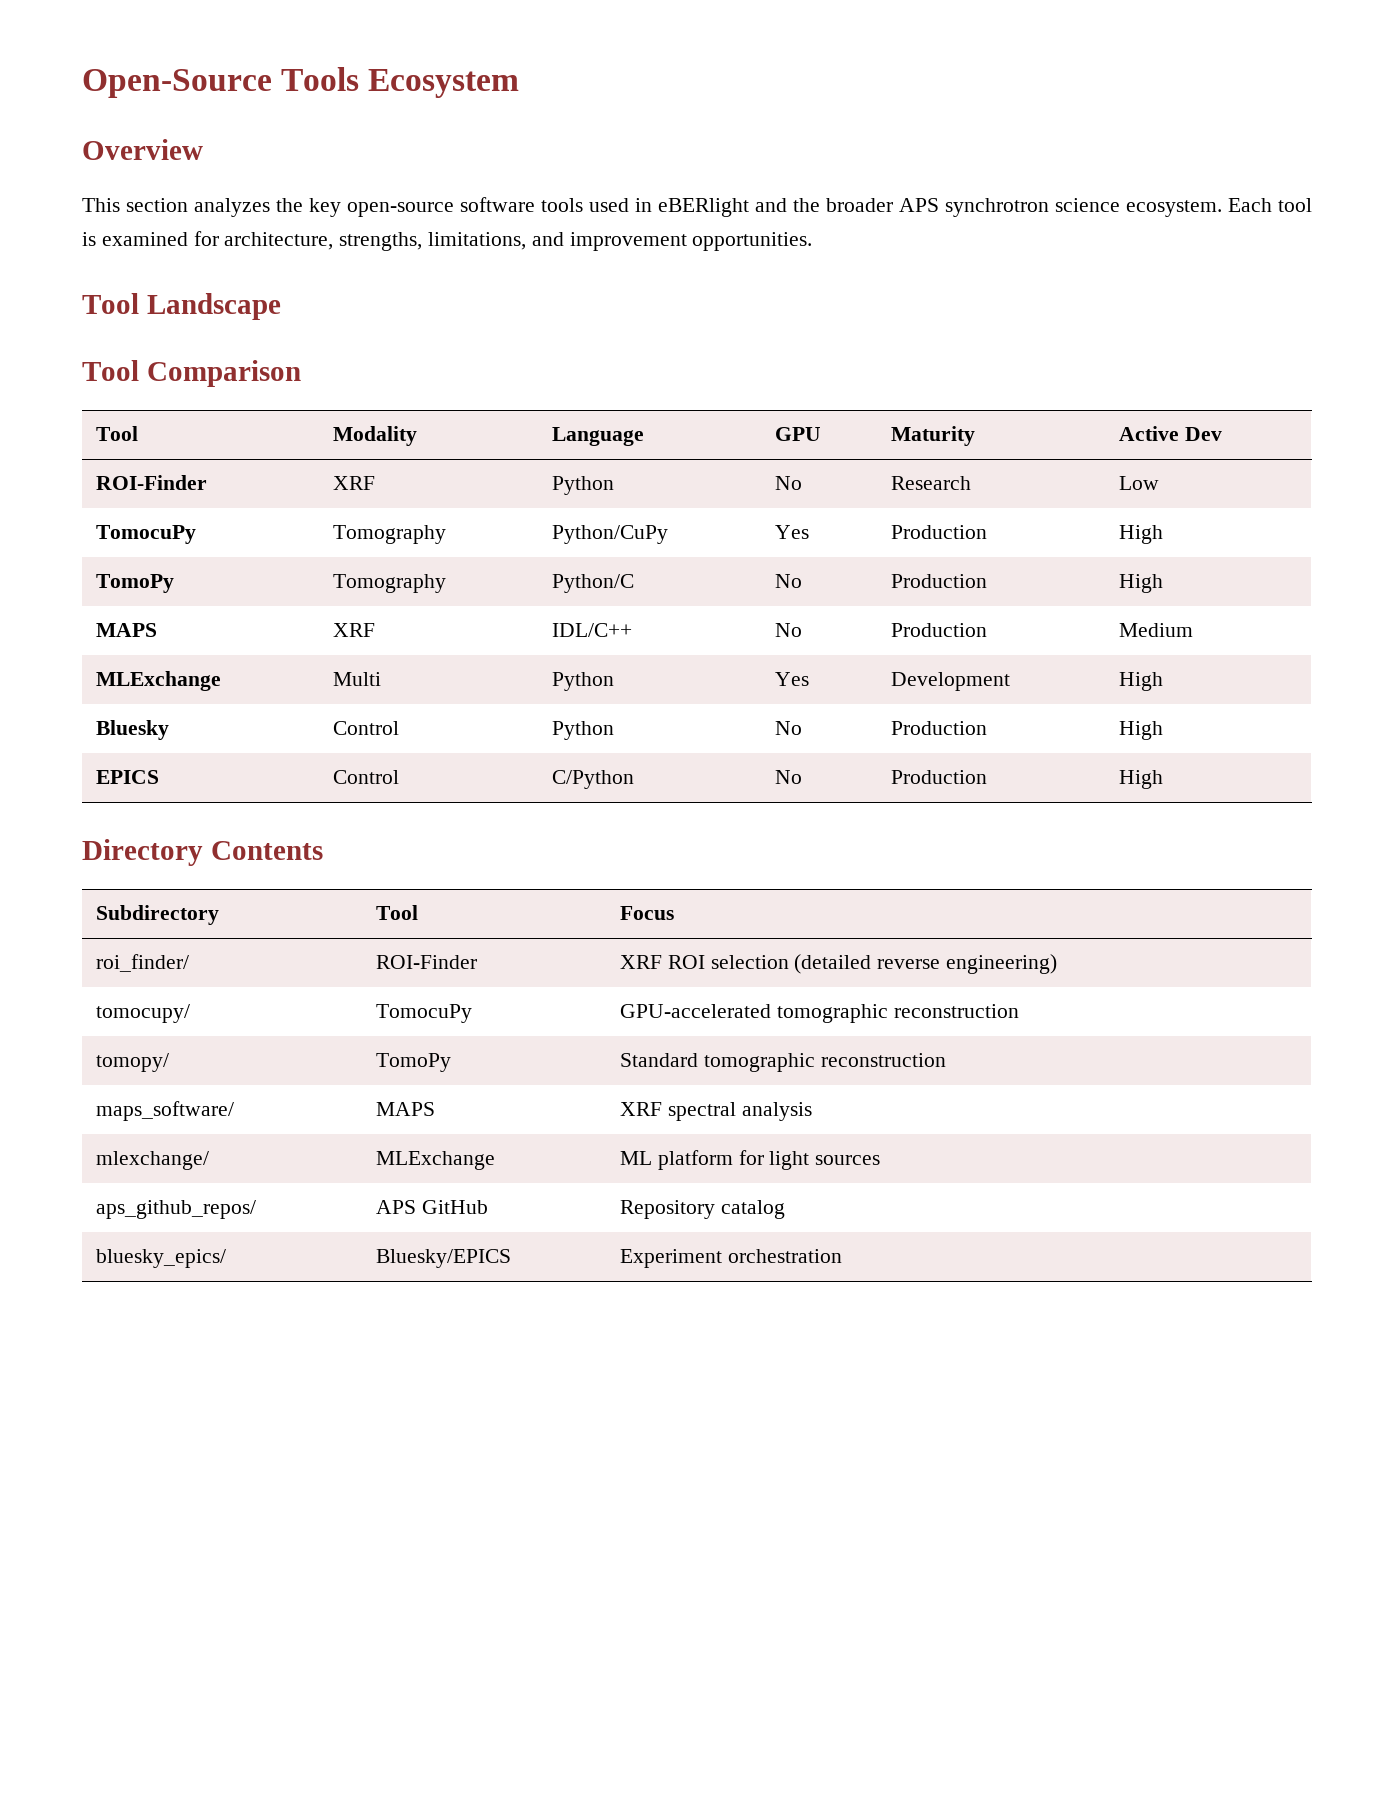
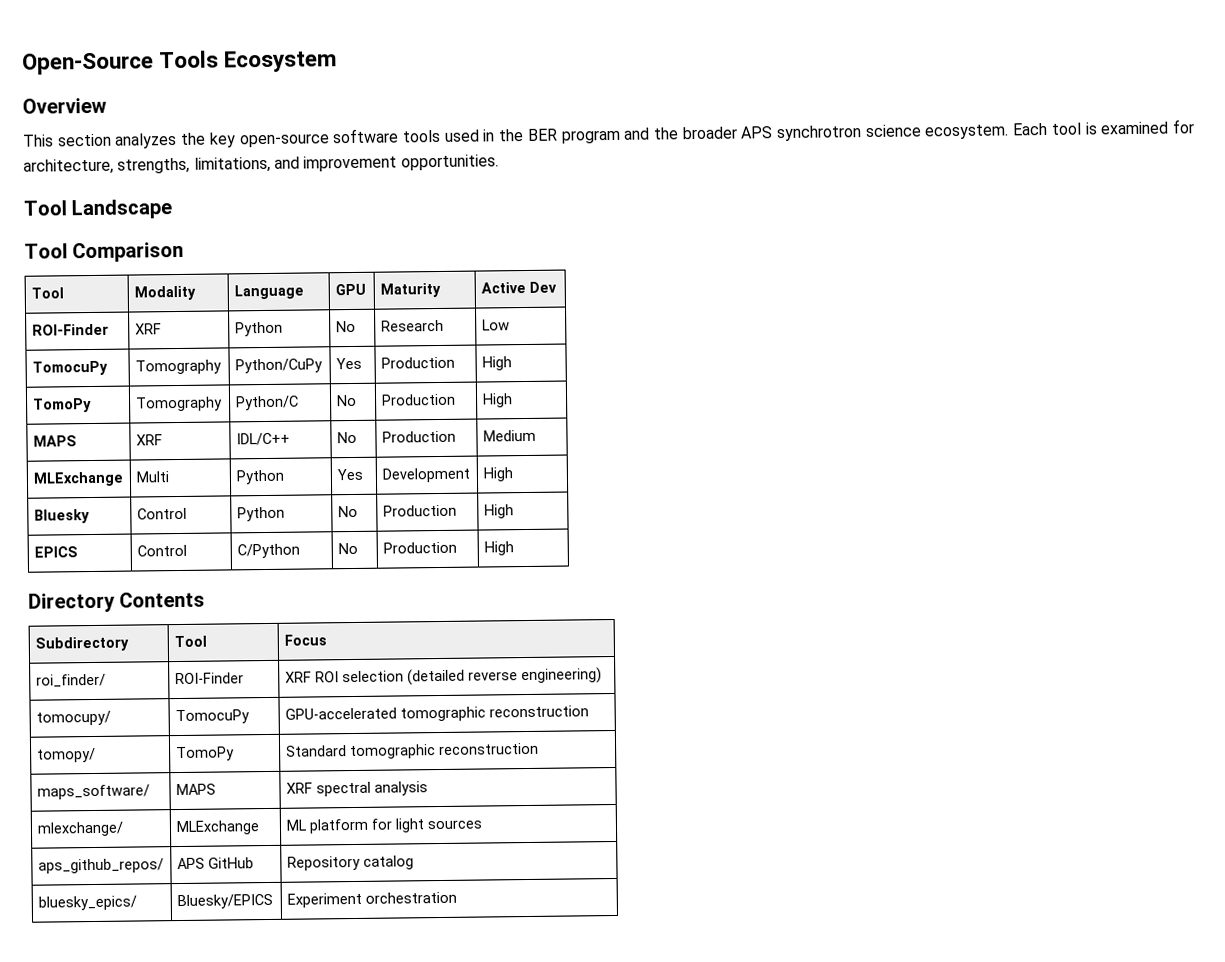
[658,198,749,217] eBERlight -> [498,128,621,144] the BER program

